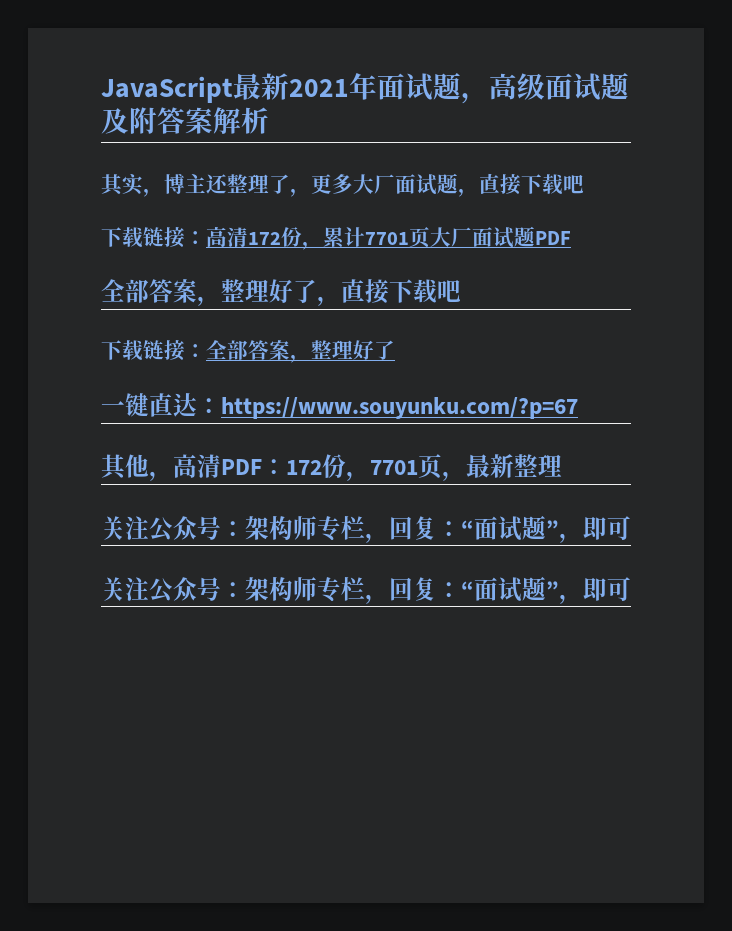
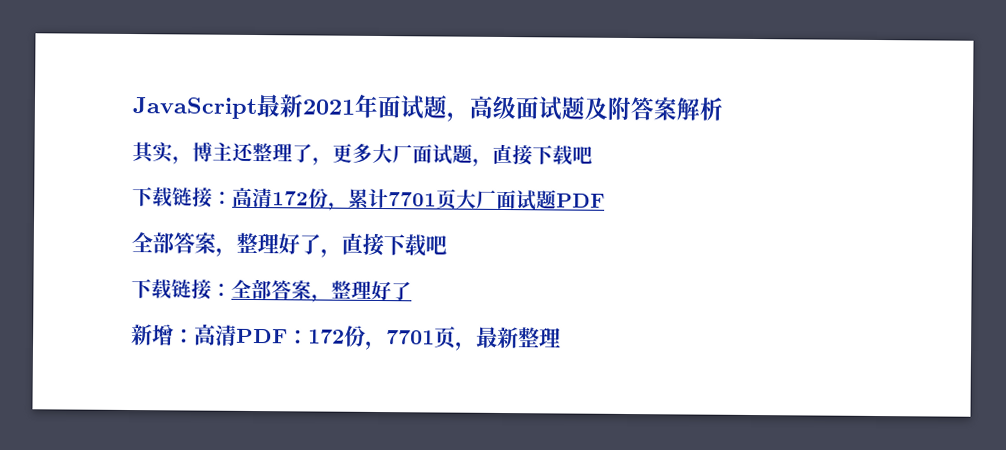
[101,393,578,419] [101,454,173,481] 一键直达：https://www.souyunku.com/?p=67 // 其他， -> [131,324,195,346] 新增：
[101,515,631,543] [101,576,631,604] // 关注公众号：架构师专栏，回复：“面试题”，即可 // 关注公众号：架构师专栏，回复：“面试题”，即可 -> (561, 337) none

